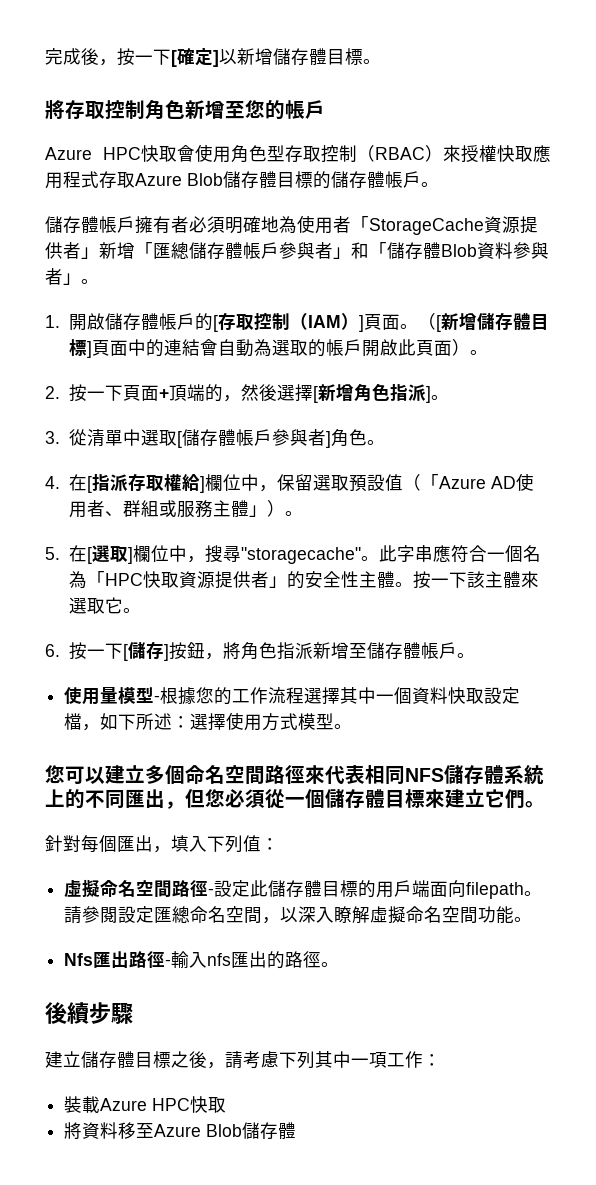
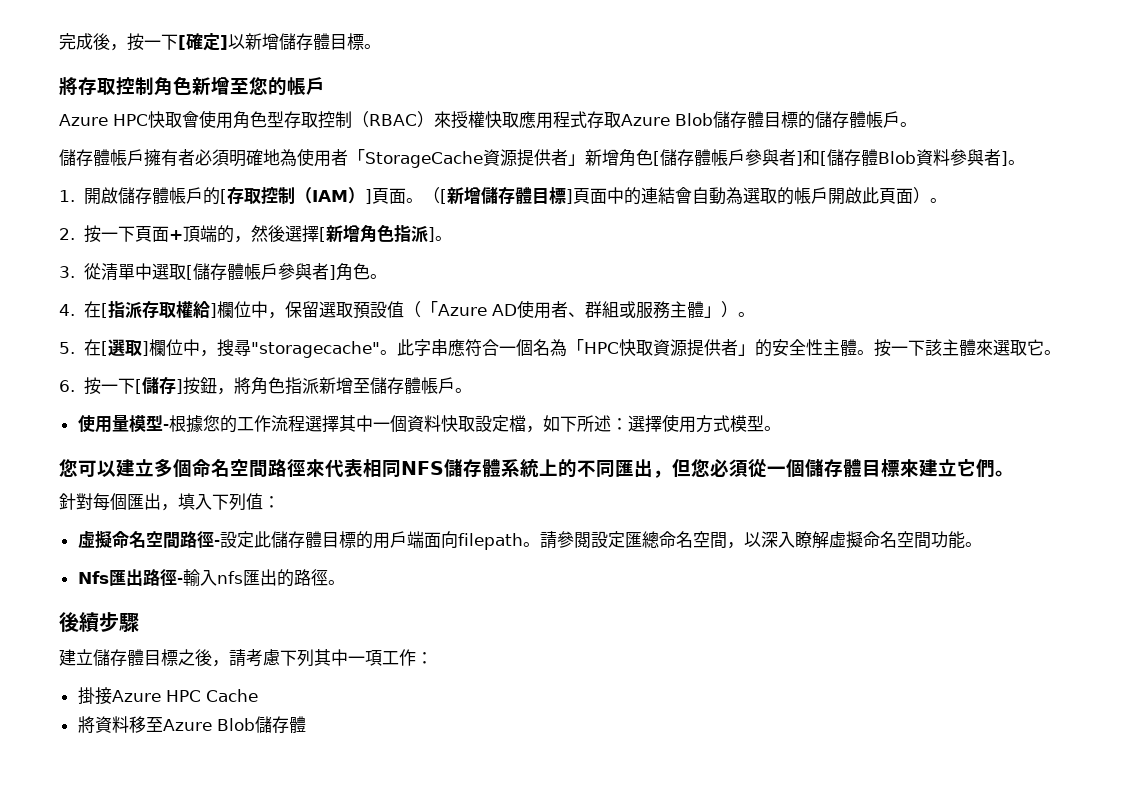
[135,242,387,259] 「匯總儲存體帳戶參與者」和「 -> [619,149,827,167] 角色[儲存體帳戶參與者]和[
[63,273,81,285] 」 -> [1001,151,1008,166] ]
[64,1096,227,1113] 裝載Azure HPC快取 -> [77,687,258,705] 掛接Azure HPC Cache

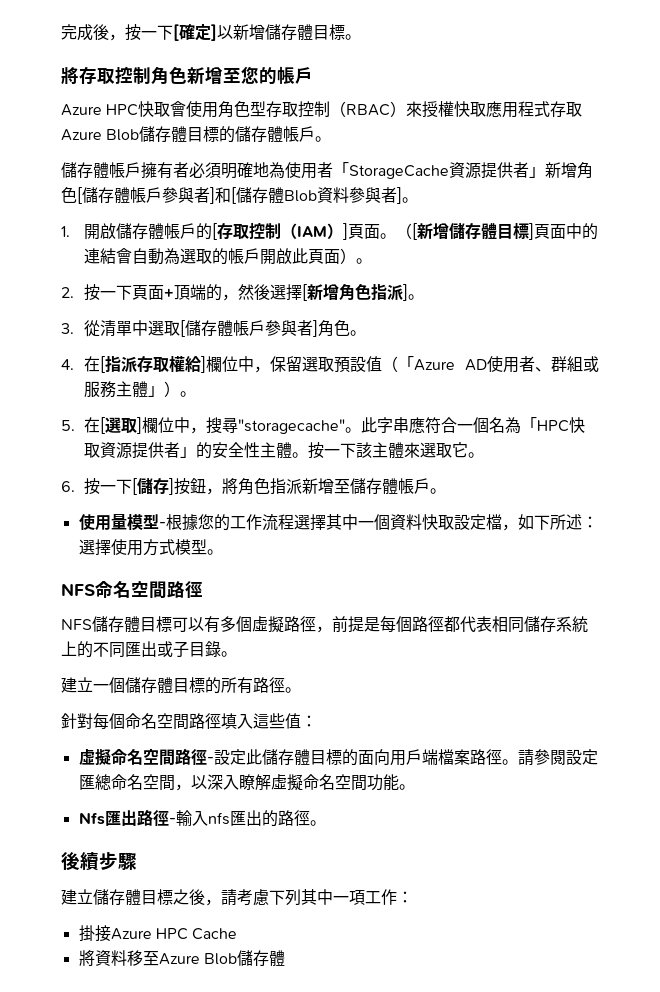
[59,458,501,478] 您可以建立多個命名空間路徑來代表相同NFS儲存體 -> [61,581,203,599] [61,616,556,633] NFS命名空間路徑 // NFS儲存體目標可以有多個虛擬路徑，前提是每個路徑都代表相同儲存
[653,459,767,478] ，但您必須從 -> [157,641,237,658] [61,677,93,693] 或子目錄。 // 建立
[900,459,995,478] 來建立它們 -> [205,677,285,694] 的所有路徑
[127,493,246,511] 匯出，填入下列 -> [125,713,285,730] 命名空間路徑填入這些
[372,531,523,550] 用戶端面向filepath -> [357,749,502,766] 面向用戶端檔案路徑

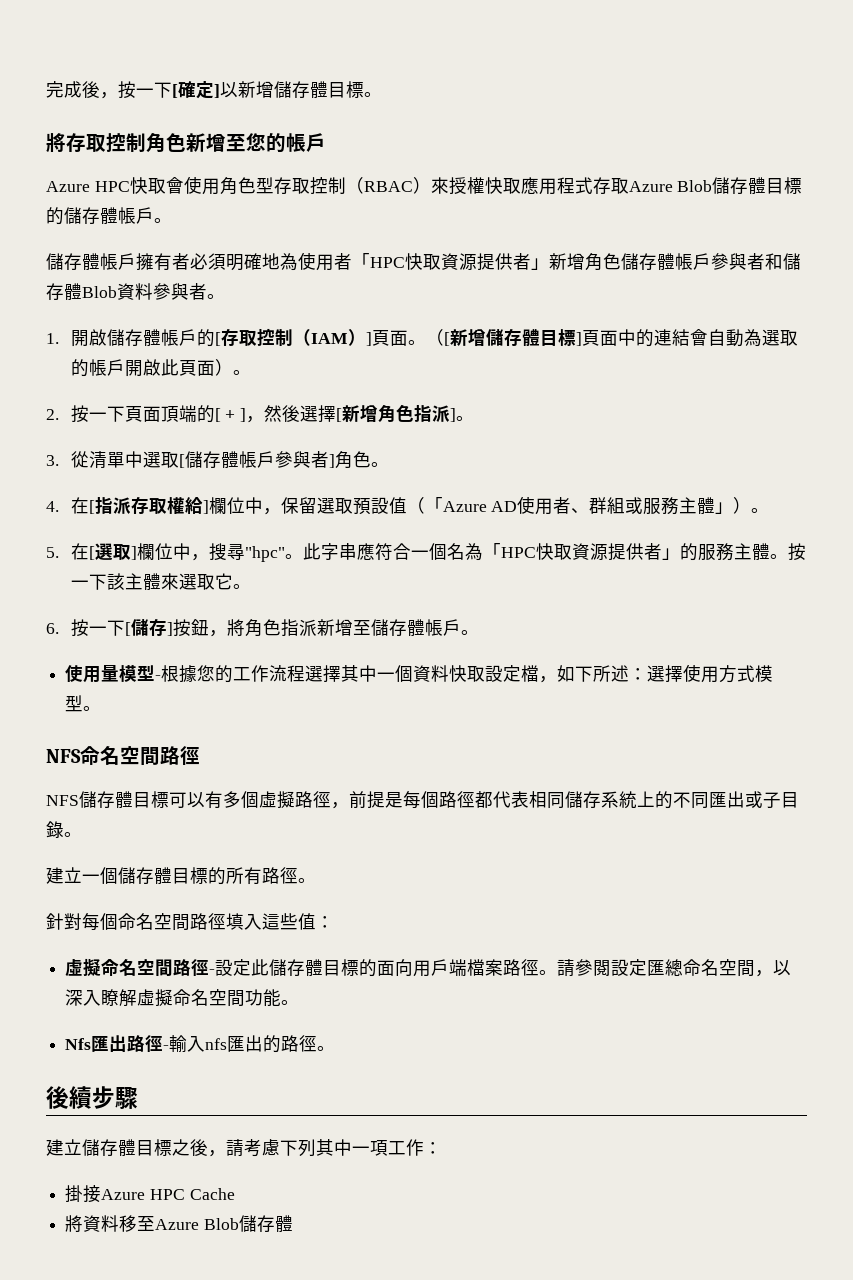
[349,165,449,179] StorageCache -> [370,253,441,270] HPC快取
[77,187,236,204] [儲存體帳戶參與者]和[ -> [621,253,783,270] 儲存體帳戶參與者和
[397,187,402,204] ] -> (207, 291) none
[164,284,223,301] +頂端的 -> [160,405,247,423] 頂端的[ + ]
[238,419,346,434] "storagecache" -> [244,546,285,562] "hpc"
[212,442,261,458] 安全性 -> [697,543,734,561] 服務

